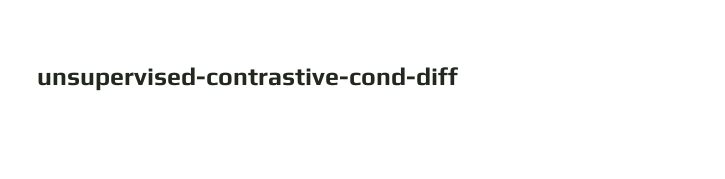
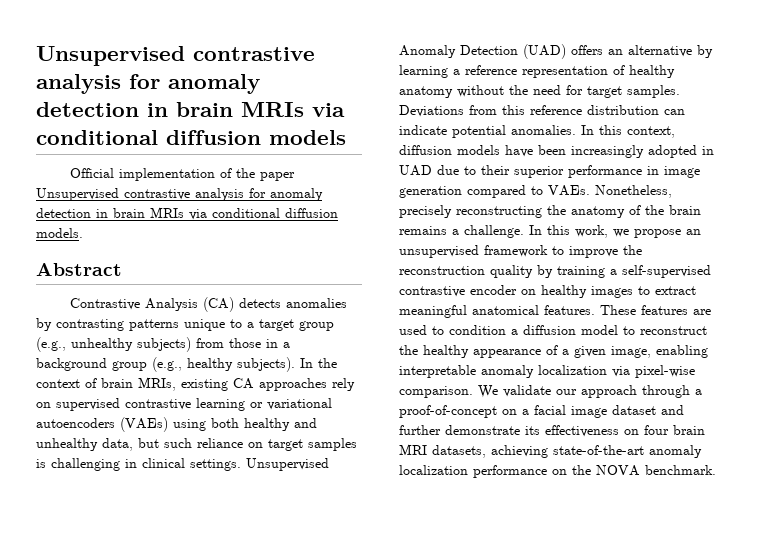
[37,67,458,91] unsupervised-contrastive-cond-diff -> [36,46,315,66] [36,74,260,94] [36,102,345,117] [36,130,346,145] [69,168,295,181] [36,188,323,201] [36,207,338,220] [36,228,83,238] [36,263,122,276] [69,297,347,312] [36,318,334,331] [36,337,290,352] [36,357,337,372] [36,377,355,391] [36,398,332,411] [36,417,317,432] [36,438,357,451] [36,458,329,471] [399,44,713,59] [399,65,675,78] [399,85,680,98] [399,105,685,117] [399,125,675,138] [399,145,714,158] [399,165,700,178] [399,185,672,198] [399,205,701,218] [399,225,701,238] [399,245,642,258] [399,265,711,278] [399,285,696,298] [399,305,711,318] [399,325,707,335] [399,345,708,358] [399,365,695,378] [399,385,702,398] [399,405,684,418] [399,425,705,437] [399,444,702,458] [399,465,716,478] Unsupervised contrastive analysis for anomaly detection in brain MRIs via conditional diffusion models // Official implementation of the paper Unsupervised contrastive analysis for anomaly detection in brain MRIs via conditional diffusion models. // Abstract // Contrastive Analysis (CA) detects anomalies by contrasting patterns unique to a target group (e.g., unhealthy subjects) from those in a background group (e.g., healthy subjects). In the context of brain MRIs, existing CA approaches rely on supervised contrastive learning or variational autoencoders (VAEs) using both healthy and unhealthy data, but such reliance on target samples is challenging in clinical settings. Unsupervised Anomaly Detection (UAD) offers an alternative by learning a reference representation of healthy anatomy without the need for target samples. Deviations from this reference distribution can indicate potential anomalies. In this context, diffusion models have been increasingly adopted in UAD due to their superior performance in image generation compared to VAEs. Nonetheless, precisely reconstructing the anatomy of the brain remains a challenge. In this work, we propose an unsupervised framework to improve the reconstruction quality by training a self-supervised contrastive encoder on healthy images to extract meaningful anatomical features. These features are used to condition a diffusion model to reconstruct the healthy appearance of a given image, enabling interpretable anomaly localization via pixel-wise comparison. We validate our approach through a proof-of-concept on a facial image dataset and further demonstrate its effectiveness on four brain MRI datasets, achieving state-of-the-art anomaly localization performance on the NOVA benchmark.

